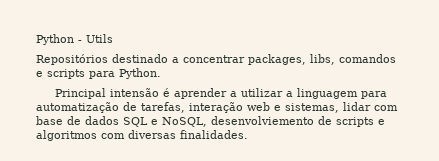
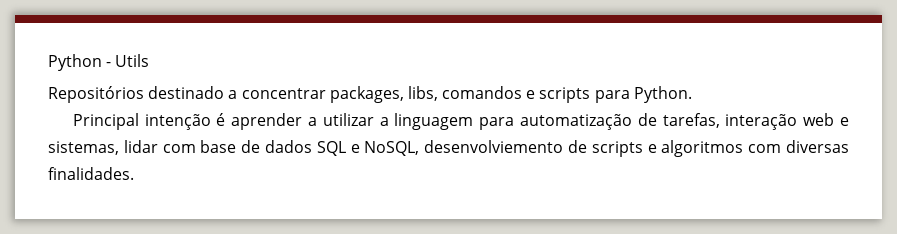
[110,88,160,97] intensão -> [144,114,211,130] intenção

